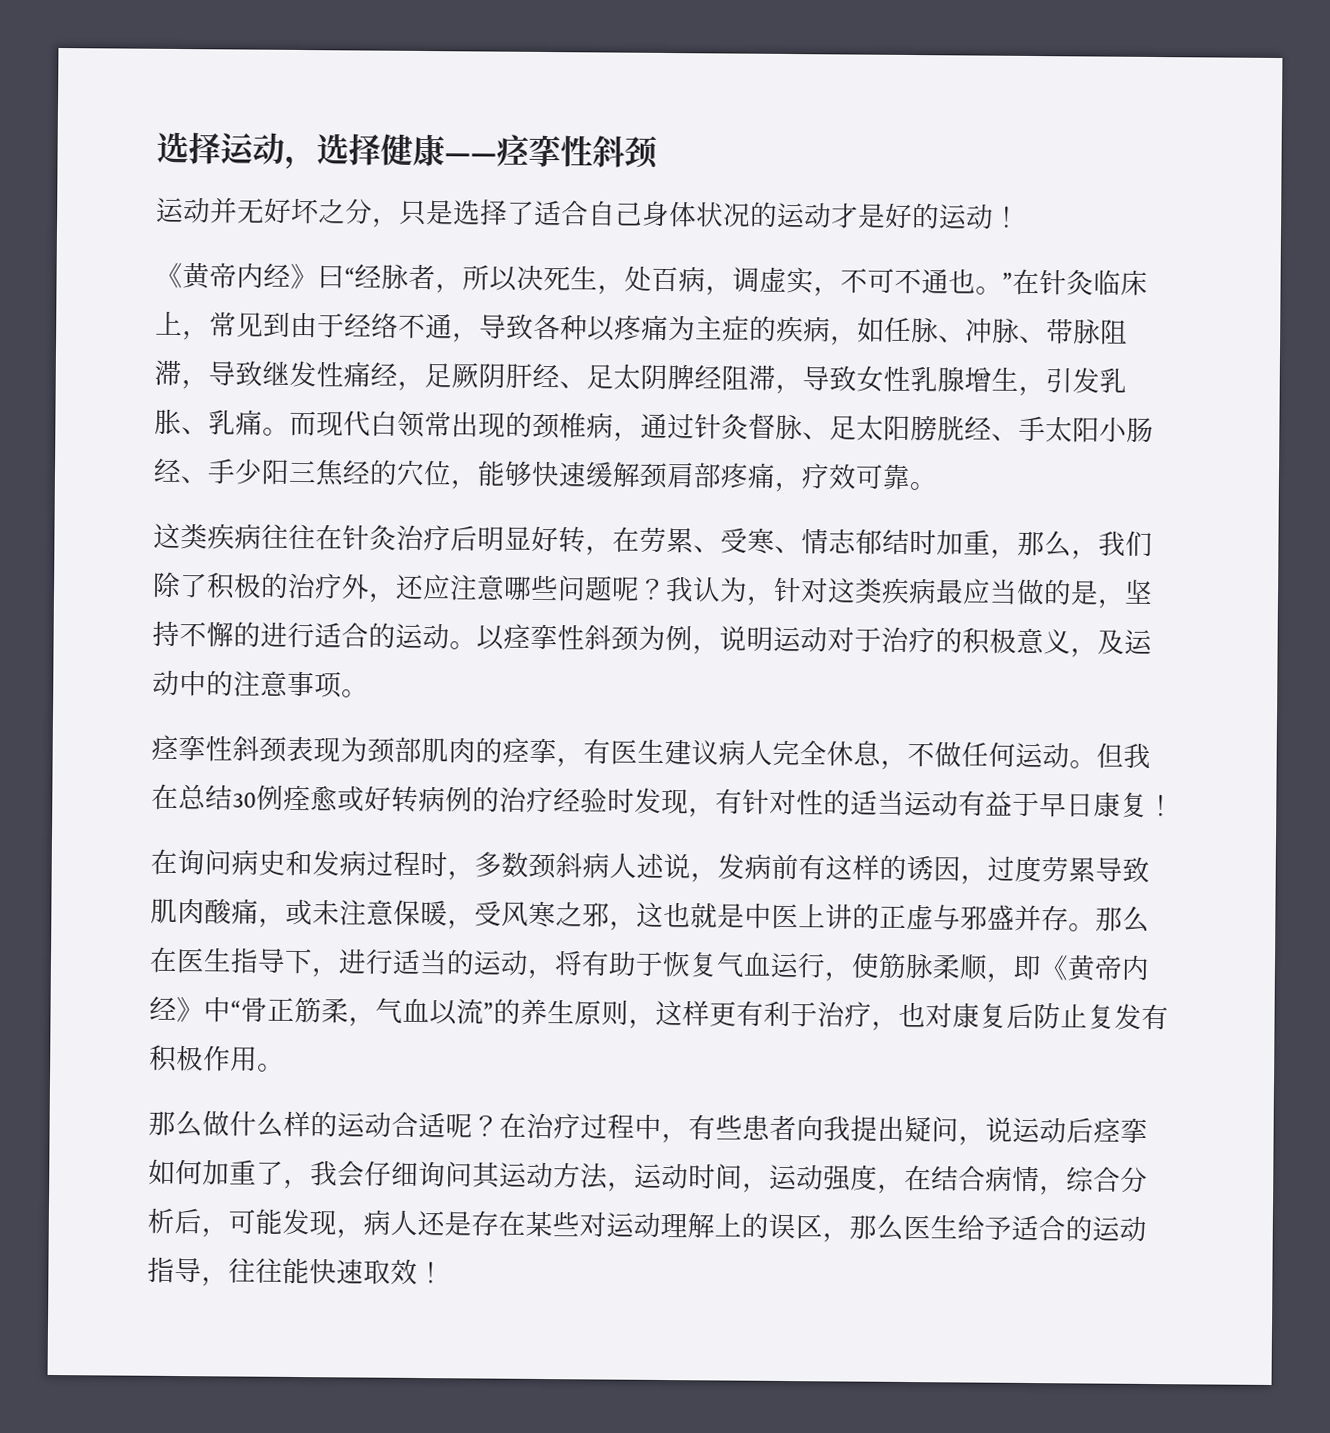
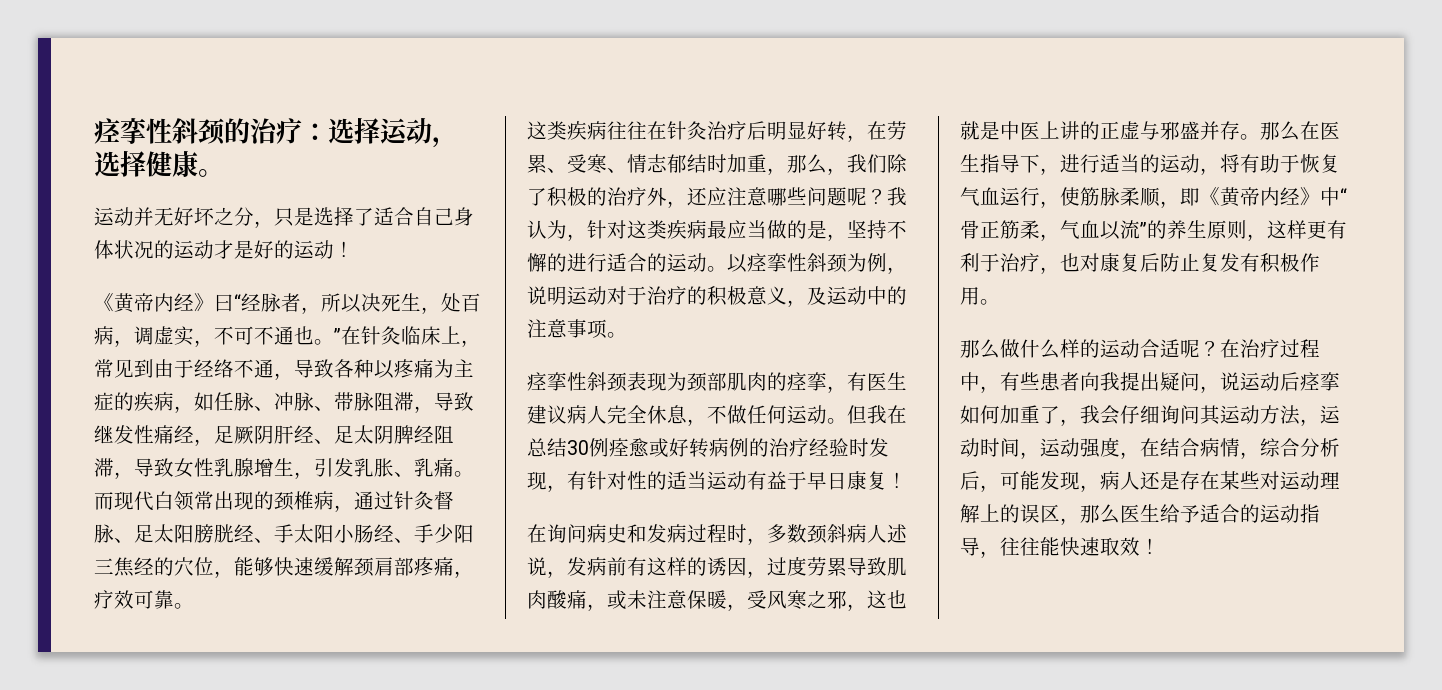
(156, 147) none -> [94,118,328,146] 痉挛性斜颈的治疗：
[444,134,659,170] ——痉挛性斜颈 -> [198,169,224,177] 。

